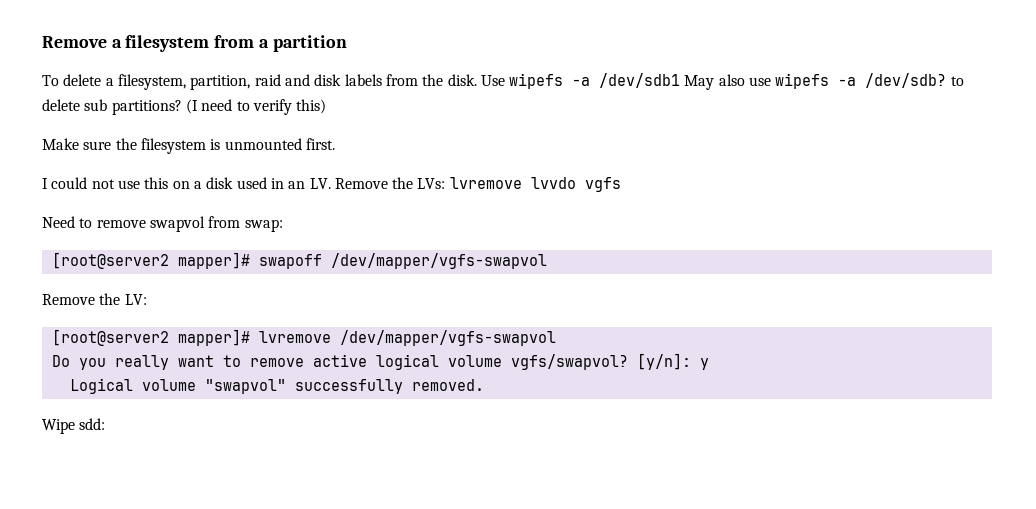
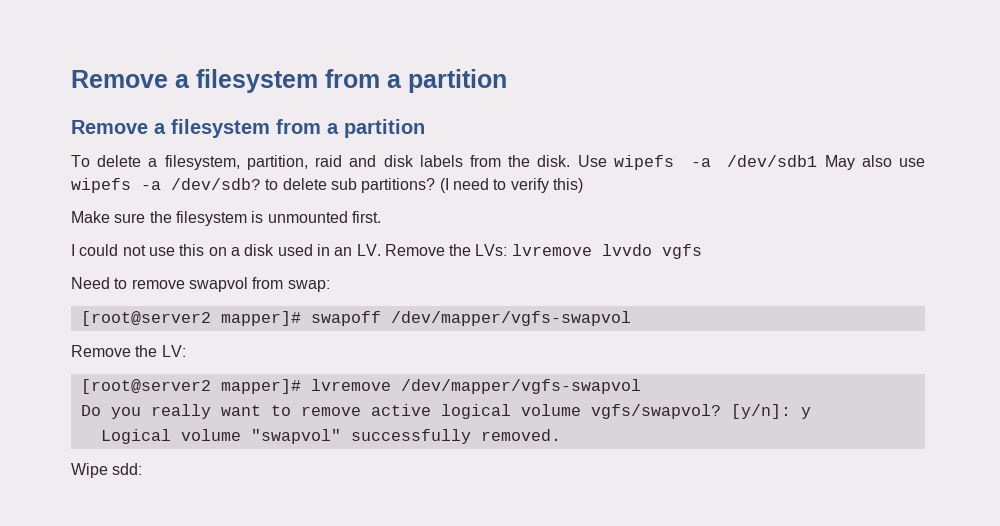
[42,35,347,52] Remove a filesystem from a partition -> [71,69,507,93] [71,119,425,138] Remove a filesystem from a partition // Remove a filesystem from a partition

